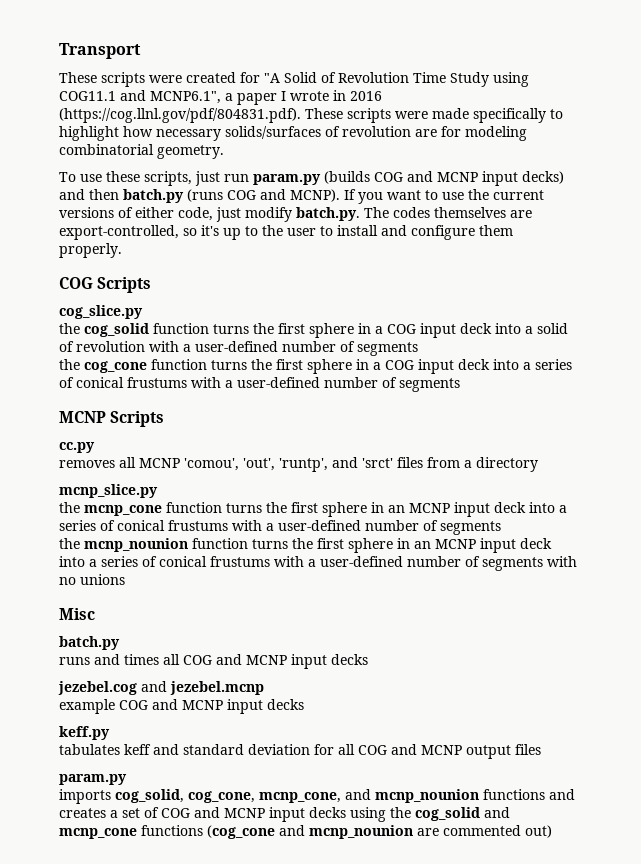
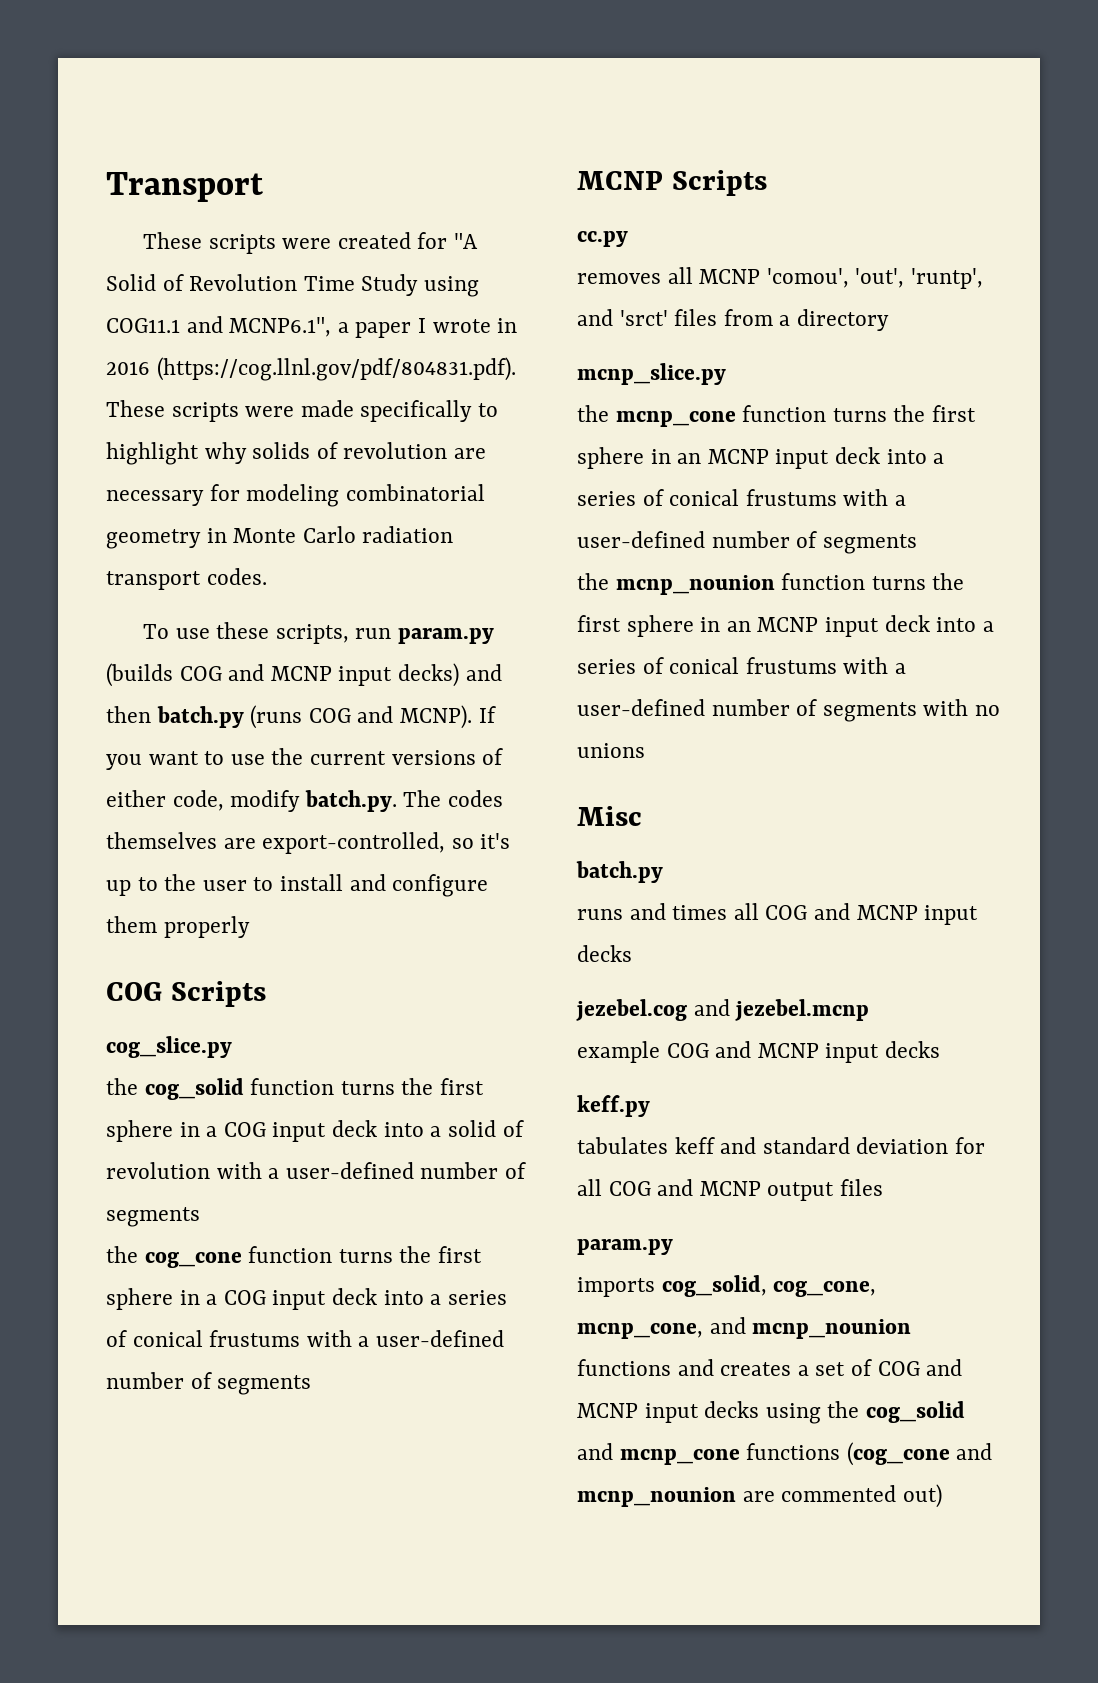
[123,126,321,141] how necessary solids/surfaces -> [204,442,311,464] why solids
(437, 133) none -> [106,490,204,506] necessary
[157,145,224,159] geometry. -> [106,526,454,549] [106,568,267,590] geometry in Monte Carlo radiation transport codes.
[195,171,220,186] just -> (349, 634) none
[216,207,241,222] just -> (224, 800) none
[59,243,122,258] properly. -> [163,916,250,938] properly

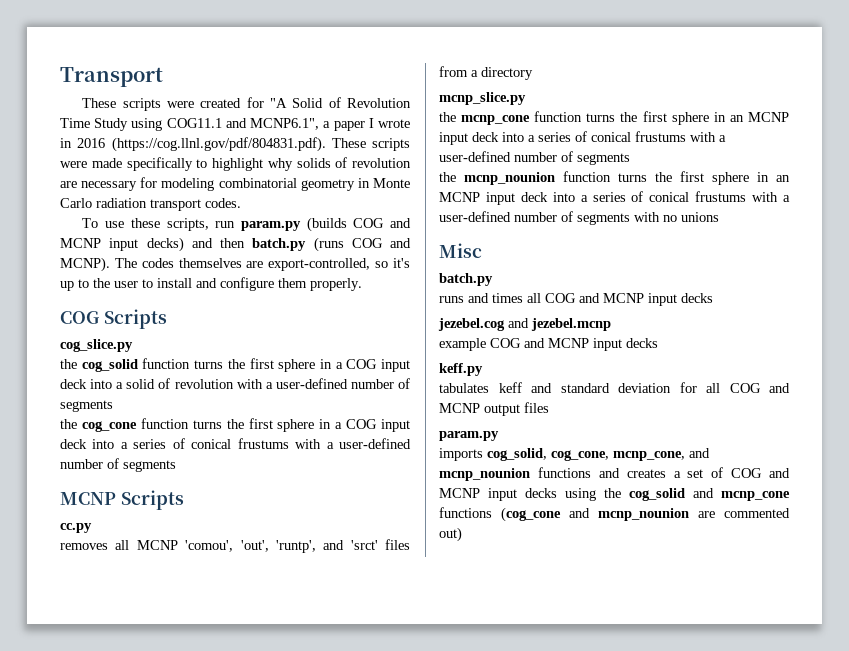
[478,706,496,723] [106,748,504,770] [106,790,397,812] If you want to use the current versions of either code, modify batch.py. -> (110, 264) none
[163,916,250,938] properly -> [310,278,362,291] properly.

